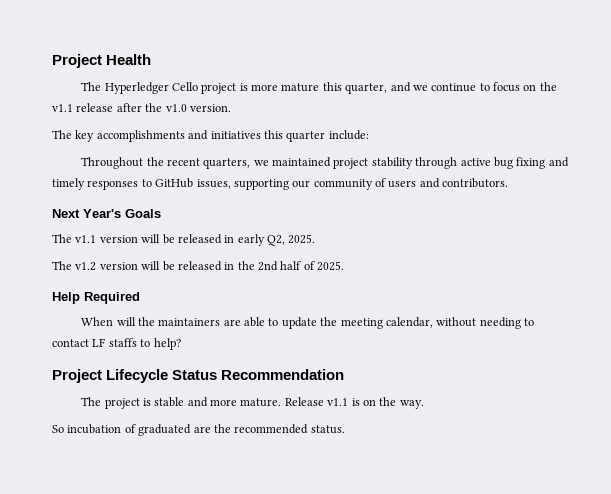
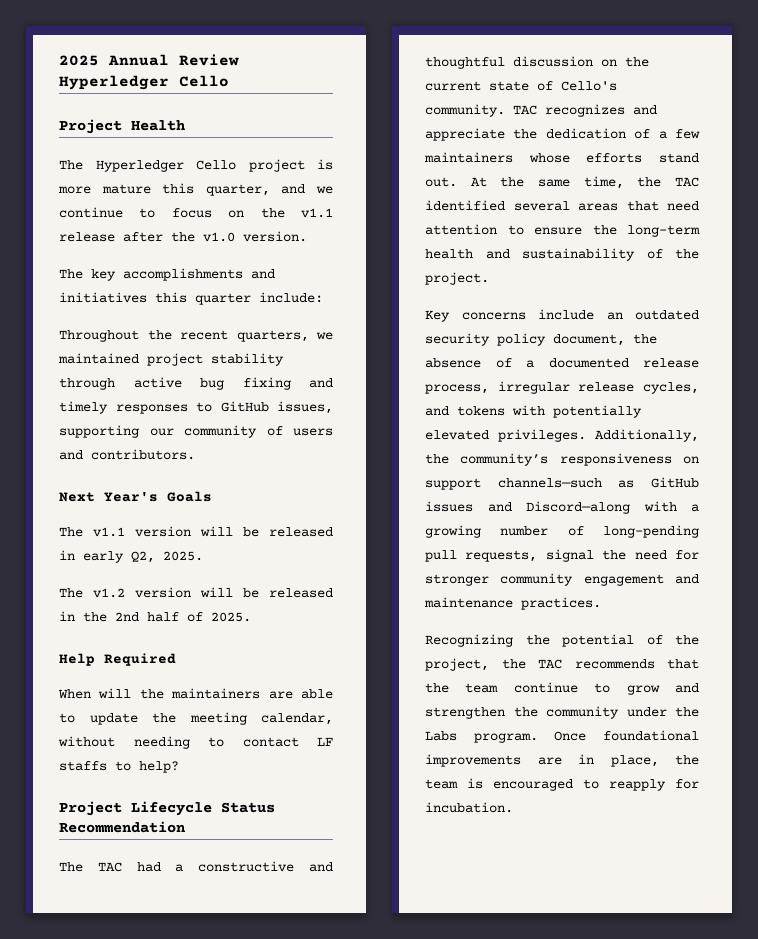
(52, 61) none -> [59,54,239,66] [59,75,229,90] 2025 Annual Review Hyperledger Cello //
[104,397,424,409] [52,424,345,436] project is stable and more mature. Release v1.1 is on the way. // So incubation of graduated are the recommended status. -> [97,861,333,872] [425,56,649,69] [425,81,617,91] [425,104,657,117] [425,128,700,141] [424,152,699,163] [425,176,699,189] [425,200,699,211] [425,224,700,237] [425,248,699,261] [425,272,489,285] [425,309,699,322] [425,333,657,346] [425,358,699,368] [425,381,699,394] [425,405,642,418] [425,429,699,442] [425,453,699,466] [425,477,699,490] [425,501,699,514] [425,525,699,538] [425,549,699,562] [425,573,699,586] [424,597,601,610] [425,634,699,647] [425,658,699,671] [425,682,699,695] [425,706,699,719] [425,730,699,743] [425,754,699,767] [425,778,699,791] [425,802,513,813] TAC had a constructive and thoughtful discussion on the current state of Cello's community. TAC recognizes and appreciate the dedication of a few maintainers whose efforts stand out. At the same time, the TAC identified several areas that need attention to ensure the long-term health and sustainability of the project. // Key concerns include an outdated security policy document, the absence of a documented release process, irregular release cycles, and tokens with potentially elevated privileges. Additionally, the community’s responsiveness on support channels—such as GitHub issues and Discord—along with a growing number of long-pending pull requests, signal the need for stronger community engagement and maintenance practices. // Recognizing the potential of the project, the TAC recommends that the team continue to grow and strengthen the community under the Labs program. Once foundational improvements are in place, the team is encouraged to reapply for incubation.

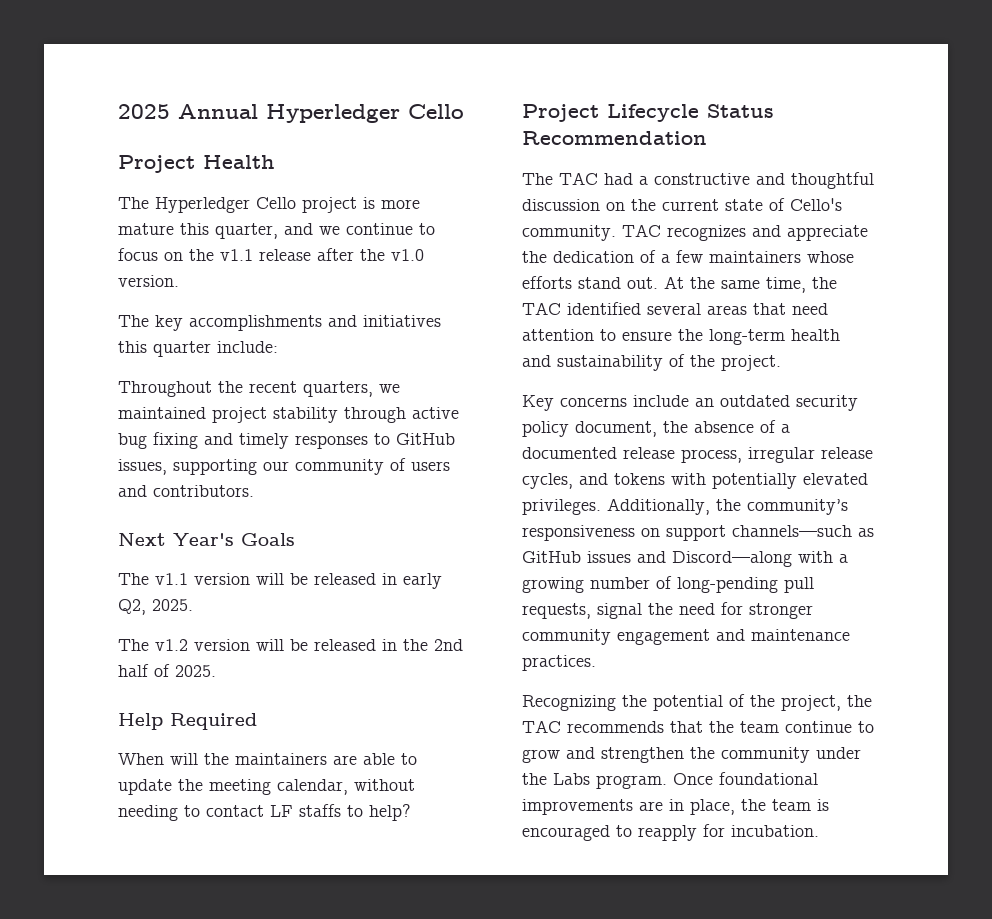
[179,54,239,66] Review -> (258, 111) none

